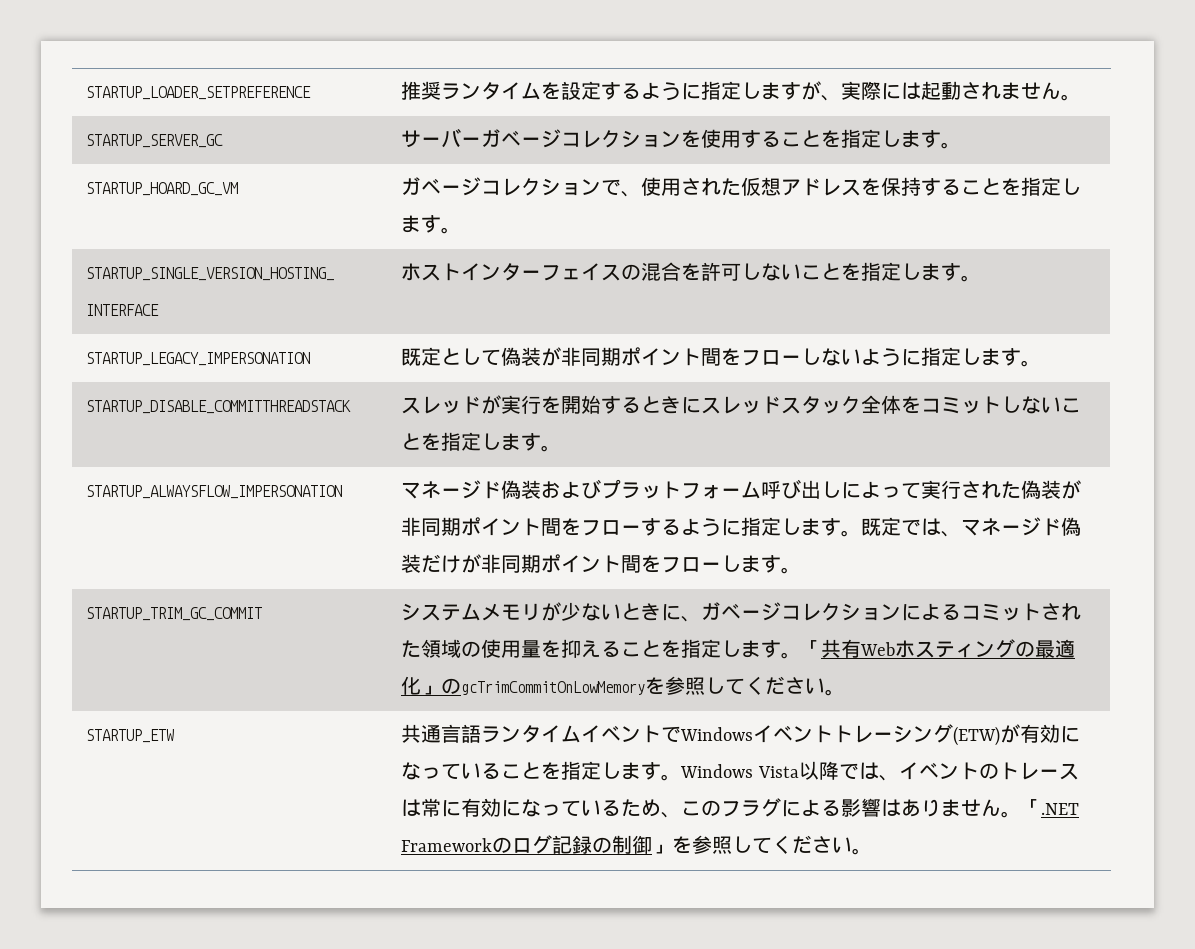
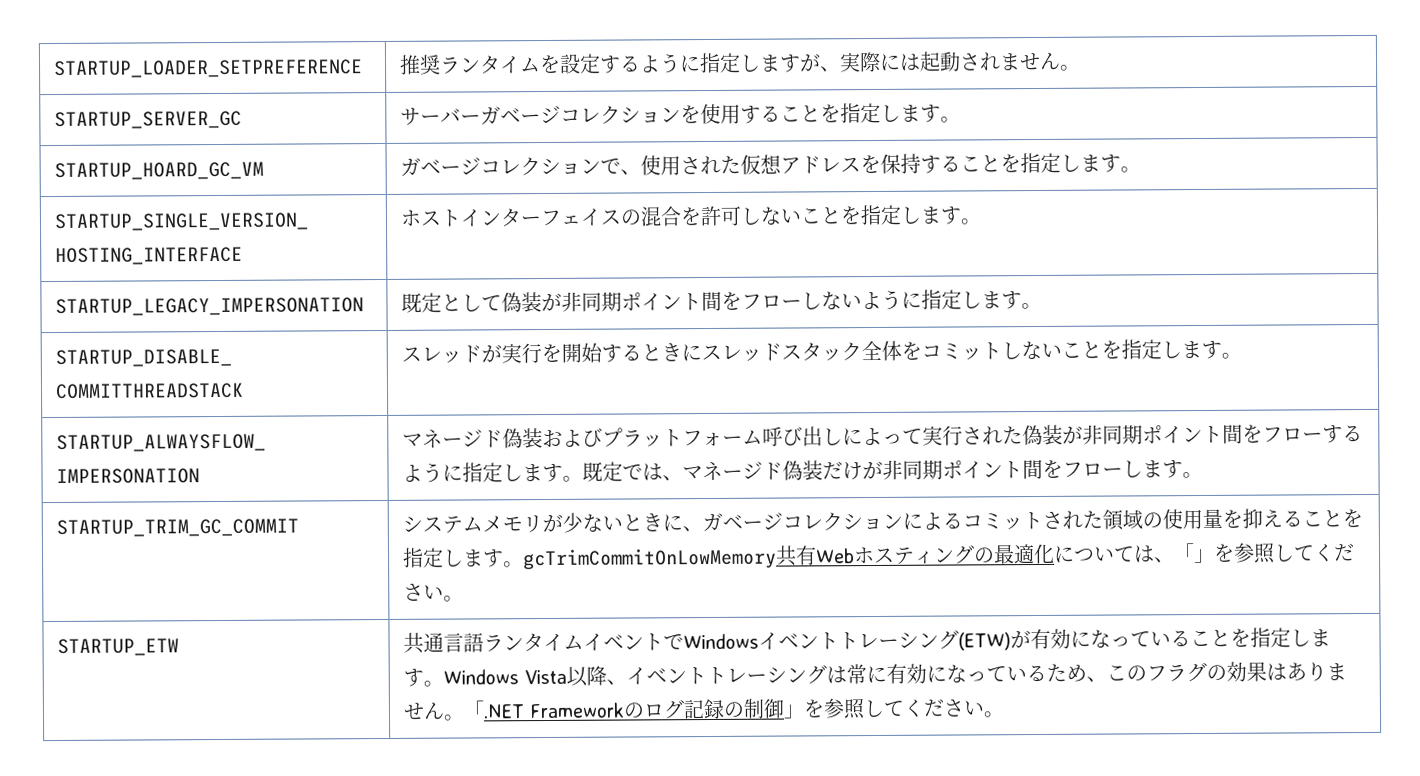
[801,640,822,656] 「 -> [521,547,777,570] gcTrimCommitOnLowMemory
[421,678,646,695] 」のgcTrimCommitOnLowMemory -> [1052,543,1215,564] については、「」
[838,762,879,780] では -> (607, 675) none
[978,762,1079,780] のトレース -> [705,664,827,685] トレーシング
[781,798,882,817] による影響 -> [1205,661,1267,682] の効果

